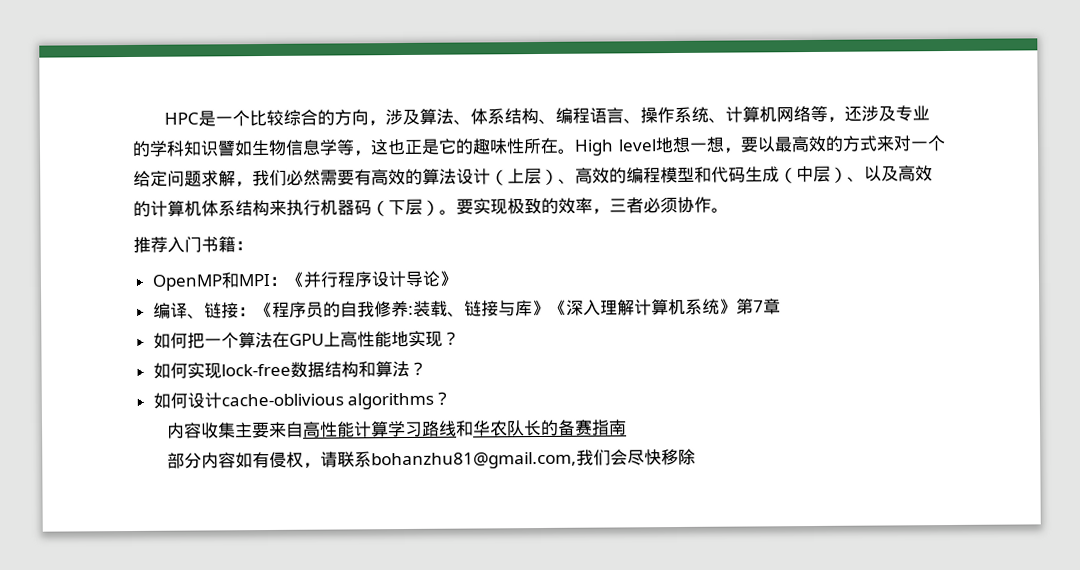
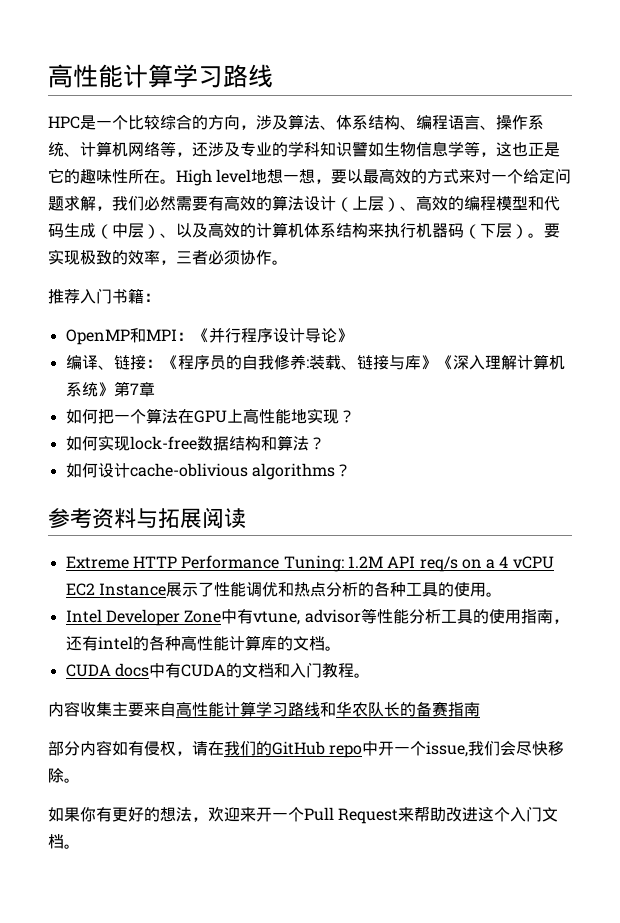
(163, 118) none -> [48,64,273,88] 高性能计算学习路线 //
(452, 398) none -> [48,507,246,529] [65,555,554,572] [65,581,502,597] [65,608,569,626] [65,635,341,651] [65,662,370,678] // 参考资料与拓展阅读 // Extreme HTTP Performance Tuning: 1.2M API req/s on a 4 vCPU EC2 Instance展示了性能调优和热点分析的各种工具的使用。 // Intel Developer Zone中有vtune, advisor等性能分析工具的使用指南，还有intel的各种高性能计算库的文档。 // CUDA docs中有CUDA的文档和入门教程。
[336,448,696,470] 联系bohanzhu81@gmail.com,我们会尽快移除 -> [208,740,565,758] [48,768,80,783] [48,806,559,824] [48,834,80,849] 在我们的GitHub repo中开一个issue,我们会尽快移除。 // 如果你有更好的想法，欢迎来开一个Pull Request来帮助改进这个入门文档。

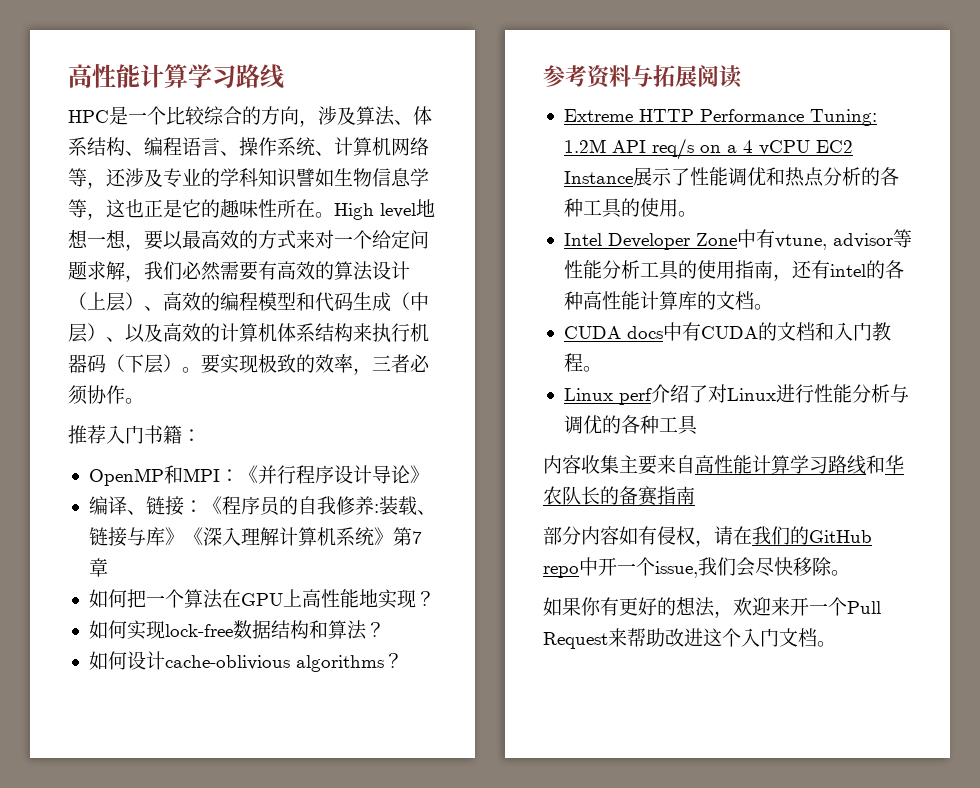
(370, 675) none -> [563,384,909,405] [563,415,698,435] // Linux perf介绍了对Linux进行性能分析与调优的各种工具

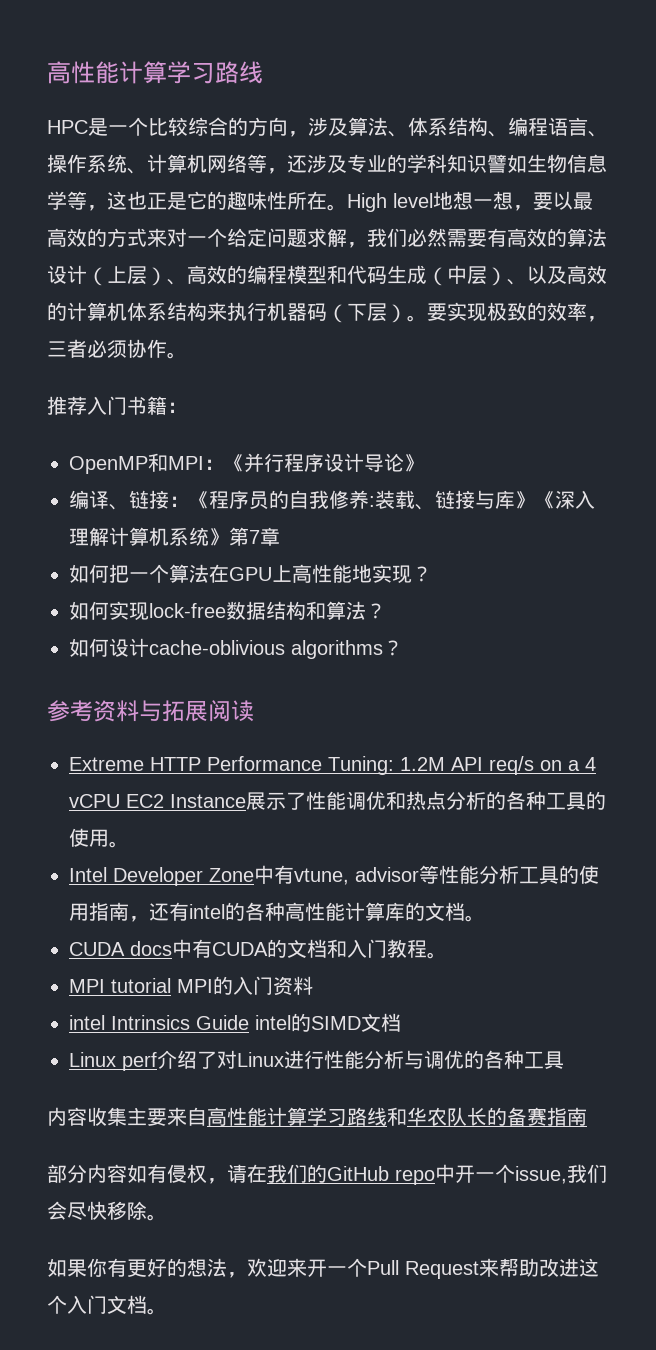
(602, 369) none -> [69,976,313,996] [69,1013,401,1032] // MPI tutorial MPI的入门资料 // intel Intrinsics Guide intel的SIMD文档

